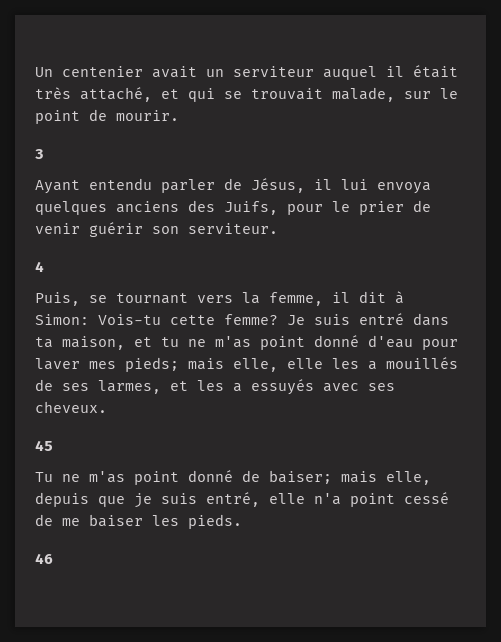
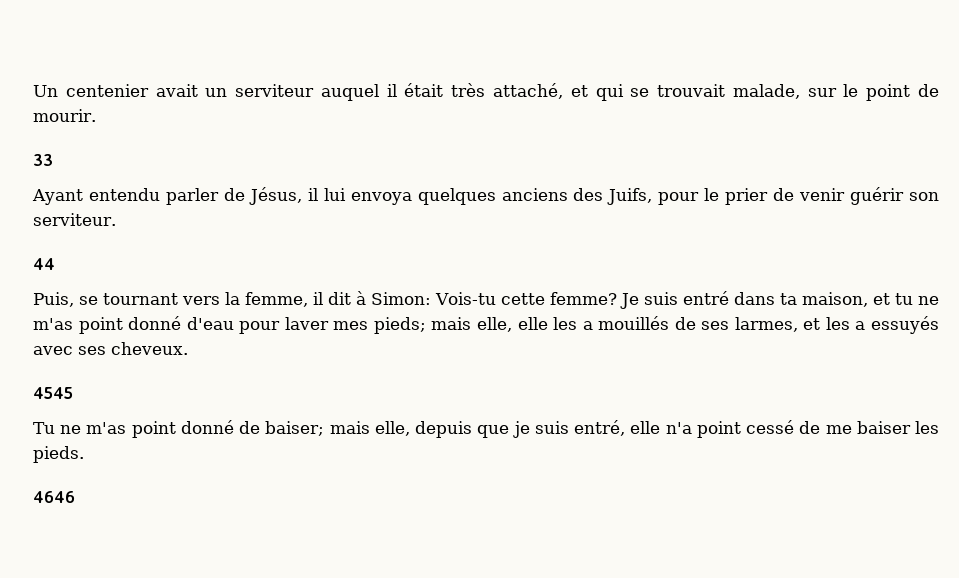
[35,149,44,159] 3 -> [33,154,53,166] 33
[35,261,44,272] 4 -> [33,258,55,270] 44
[35,440,53,451] 45 -> [33,387,73,399] 4545
[35,553,53,564] 46 -> [33,491,75,503] 4646

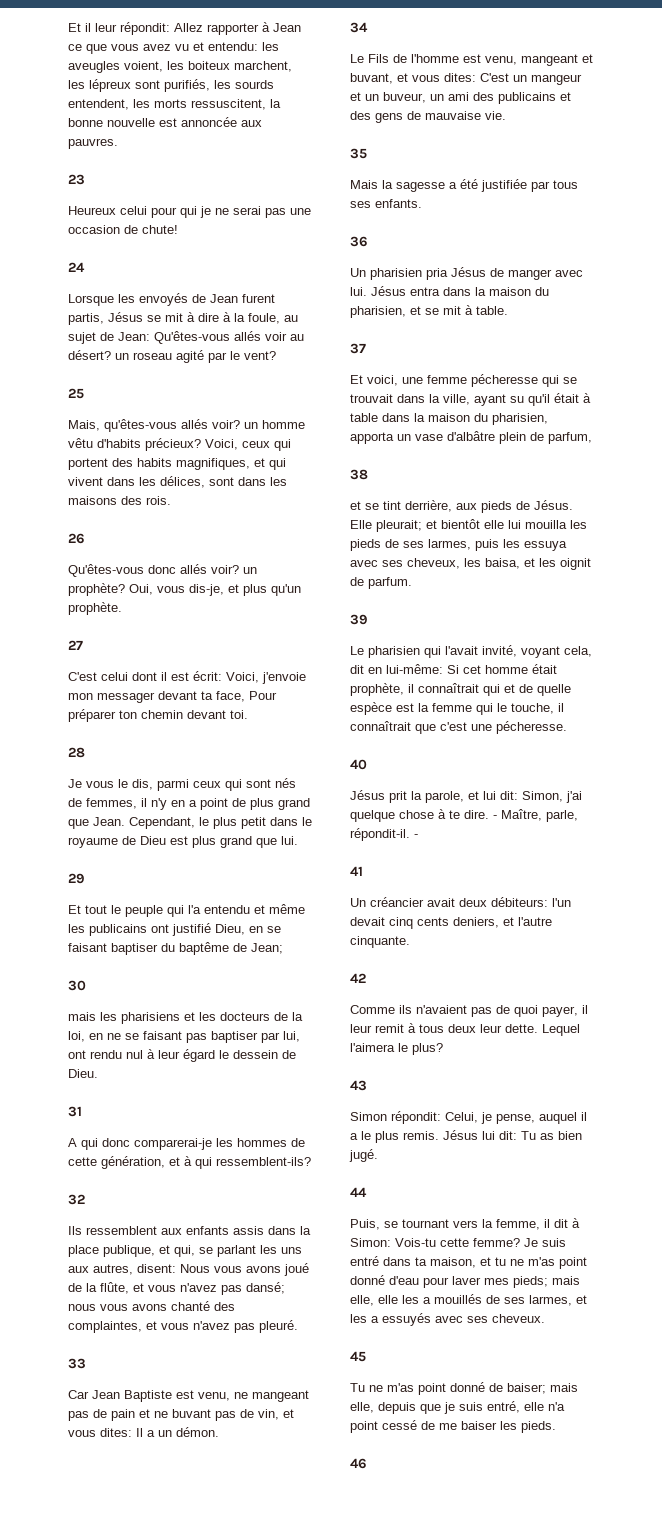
[33,83,940,101] [33,109,96,122] [33,154,53,166] [32,187,940,205] [33,213,116,226] Un centenier avait un serviteur auquel il était très attaché, et qui se trouvait malade, sur le point de mourir. // 33 // Ayant entendu parler de Jésus, il lui envoya quelques anciens des Juifs, pour le prier de venir guérir son serviteur. -> [68,22,301,35] [68,42,279,54] [68,61,292,73] [68,79,274,92] [68,99,281,110] [68,117,262,127] [68,138,118,149] [68,174,85,185] [68,206,311,218] [68,225,178,234] [68,262,85,272] [68,293,275,306] [68,312,298,325] [68,331,304,344] [68,350,276,363] [68,388,84,399] [68,419,305,432] [68,438,291,451] [68,458,286,470] [68,476,287,488] [68,496,171,505] [68,533,85,544] [68,564,257,577] [68,583,301,596] [68,602,122,615] [68,640,83,650] [68,671,306,684] [68,691,277,703] [68,709,248,722] [68,747,85,758] [68,778,296,791] [68,798,310,810] [68,817,312,829] [68,836,298,848] [68,873,85,884] [68,904,305,917] [68,923,281,936] [68,942,283,955] [68,980,86,991] [68,1012,303,1024] [68,1031,300,1043] [68,1049,296,1062] [68,1069,98,1078] [68,1106,82,1117] [68,1138,305,1150] [68,1156,311,1169] [68,1194,85,1205] [68,1226,311,1235] [68,1245,302,1257] [68,1263,309,1276] [68,1282,285,1295] [68,1301,235,1311] [68,1320,298,1333] [68,1358,86,1369] [68,1390,309,1402] [68,1409,294,1421] [68,1427,219,1437] [350,22,368,33] [350,54,593,66] [350,73,582,85] [350,92,571,104] [350,111,506,123] [350,148,367,159] [350,179,578,192] [350,199,422,208] [350,236,368,247] [350,267,583,280] [350,286,549,296] [350,305,508,318] [350,343,366,354] [350,374,577,387] [350,393,591,406] [350,413,548,425] [350,431,592,444] [350,469,368,480] [350,500,573,513] [350,519,587,532] [350,539,567,551] [350,558,591,570] [350,577,412,589] [350,614,368,625] [350,645,592,658] [350,664,557,674] [350,683,571,696] [350,702,564,715] [350,721,567,734] [350,759,367,770] [350,790,582,803] [350,809,578,822] [350,828,418,841] [350,866,363,876] [350,897,571,907] [350,917,552,929] [350,936,410,948] [350,973,366,983] [350,1005,588,1017] [350,1023,580,1036] [350,1043,443,1055] [350,1080,367,1091] [350,1111,587,1124] [350,1130,582,1143] [349,1149,378,1162] Et il leur répondit: Allez rapporter à Jean ce que vous avez vu et entendu: les aveugles voient, les boiteux marchent, les lépreux sont purifiés, les sourds entendent, les morts ressuscitent, la bonne nouvelle est annoncée aux pauvres. // 23 // Heureux celui pour qui je ne serai pas une occasion de chute! // 24 // Lorsque les envoyés de Jean furent partis, Jésus se mit à dire à la foule, au sujet de Jean: Qu'êtes-vous allés voir au désert? un roseau agité par le vent? // 25 // Mais, qu'êtes-vous allés voir? un homme vêtu d'habits précieux? Voici, ceux qui portent des habits magnifiques, et qui vivent dans les délices, sont dans les maisons des rois. // 26 // Qu'êtes-vous donc allés voir? un prophète? Oui, vous dis-je, et plus qu'un prophète. // 27 // C'est celui dont il est écrit: Voici, j'envoie mon messager devant ta face, Pour préparer ton chemin devant toi. // 28 // Je vous le dis, parmi ceux qui sont nés de femmes, il n'y en a point de plus grand que Jean. Cependant, le plus petit dans le royaume de Dieu est plus grand que lui. // 29 // Et tout le peuple qui l'a entendu et même les publicains ont justifié Dieu, en se faisant baptiser du baptême de Jean; // 30 // mais les pharisiens et les docteurs de la loi, en ne se faisant pas baptiser par lui, ont rendu nul à leur égard le dessein de Dieu. // 31 // A qui donc comparerai-je les hommes de cette génération, et à qui ressemblent-ils? // 32 // Ils ressemblent aux enfants assis dans la place publique, et qui, se parlant les uns aux autres, disent: Nous vous avons joué de la flûte, et vous n'avez pas dansé; nous vous avons chanté des complaintes, et vous n'avez pas pleuré. // 33 // Car Jean Baptiste est venu, ne mangeant pas de pain et ne buvant pas de vin, et vous dites: Il a un démon. // 34 // Le Fils de l'homme est venu, mangeant et buvant, et vous dites: C'est un mangeur et un buveur, un ami des publicains et des gens de mauvaise vie. // 35 // Mais la sagesse a été justifiée par tous ses enfants. // 36 // Un pharisien pria Jésus de manger avec lui. Jésus entra dans la maison du pharisien, et se mit à table. // 37 // Et voici, une femme pécheresse qui se trouvait dans la ville, ayant su qu'il était à table dans la maison du pharisien, apporta un vase d'albâtre plein de parfum, // 38 // et se tint derrière, aux pieds de Jésus. Elle pleurait; et bientôt elle lui mouilla les pieds de ses larmes, puis les essuya avec ses cheveux, les baisa, et les oignit de parfum. // 39 // Le pharisien qui l'avait invité, voyant cela, dit en lui-même: Si cet homme était prophète, il connaîtrait qui et de quelle espèce est la femme qui le touche, il connaîtrait que c'est une pécheresse. // 40 // Jésus prit la parole, et lui dit: Simon, j'ai quelque chose à te dire. - Maître, parle, répondit-il. - // 41 // Un créancier avait deux débiteurs: l'un devait cinq cents deniers, et l'autre cinquante. // 42 // Comme ils n'avaient pas de quoi payer, il leur remit à tous deux leur dette. Lequel l'aimera le plus? // 43 // Simon répondit: Celui, je pense, auquel il a le plus remis. Jésus lui dit: Tu as bien jugé.
[33,387,73,399] 4545 -> [350,1351,366,1362] 45
[33,491,75,503] 4646 -> [350,1458,367,1469] 46

